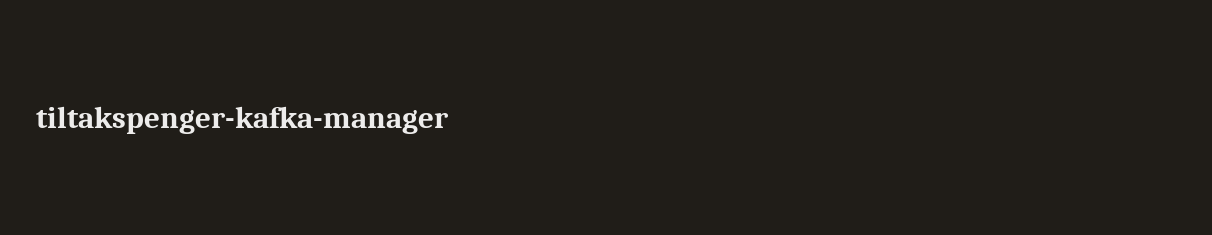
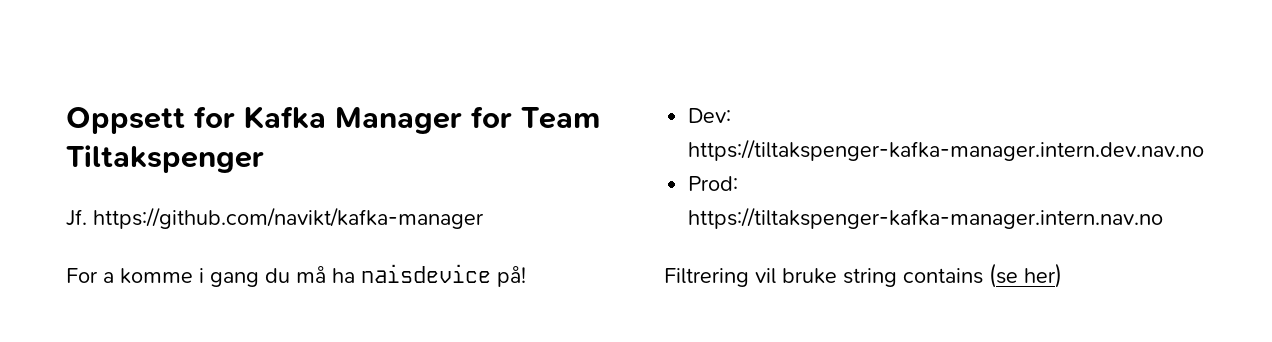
[36,106,449,134] tiltakspenger-kafka-manager -> [66,106,600,134] [66,145,264,173] [66,207,484,229] [66,264,526,287] [688,108,732,123] [688,139,1205,161] [688,176,739,191] [688,207,1164,229] [664,263,1062,288] Oppsett for Kafka Manager for Team Tiltakspenger // Jf. https://github.com/navikt/kafka-manager // For a komme i gang du må ha naisdevice på! // Dev: https://tiltakspenger-kafka-manager.intern.dev.nav.no // Prod: https://tiltakspenger-kafka-manager.intern.nav.no // Filtrering vil bruke string contains (se her)

